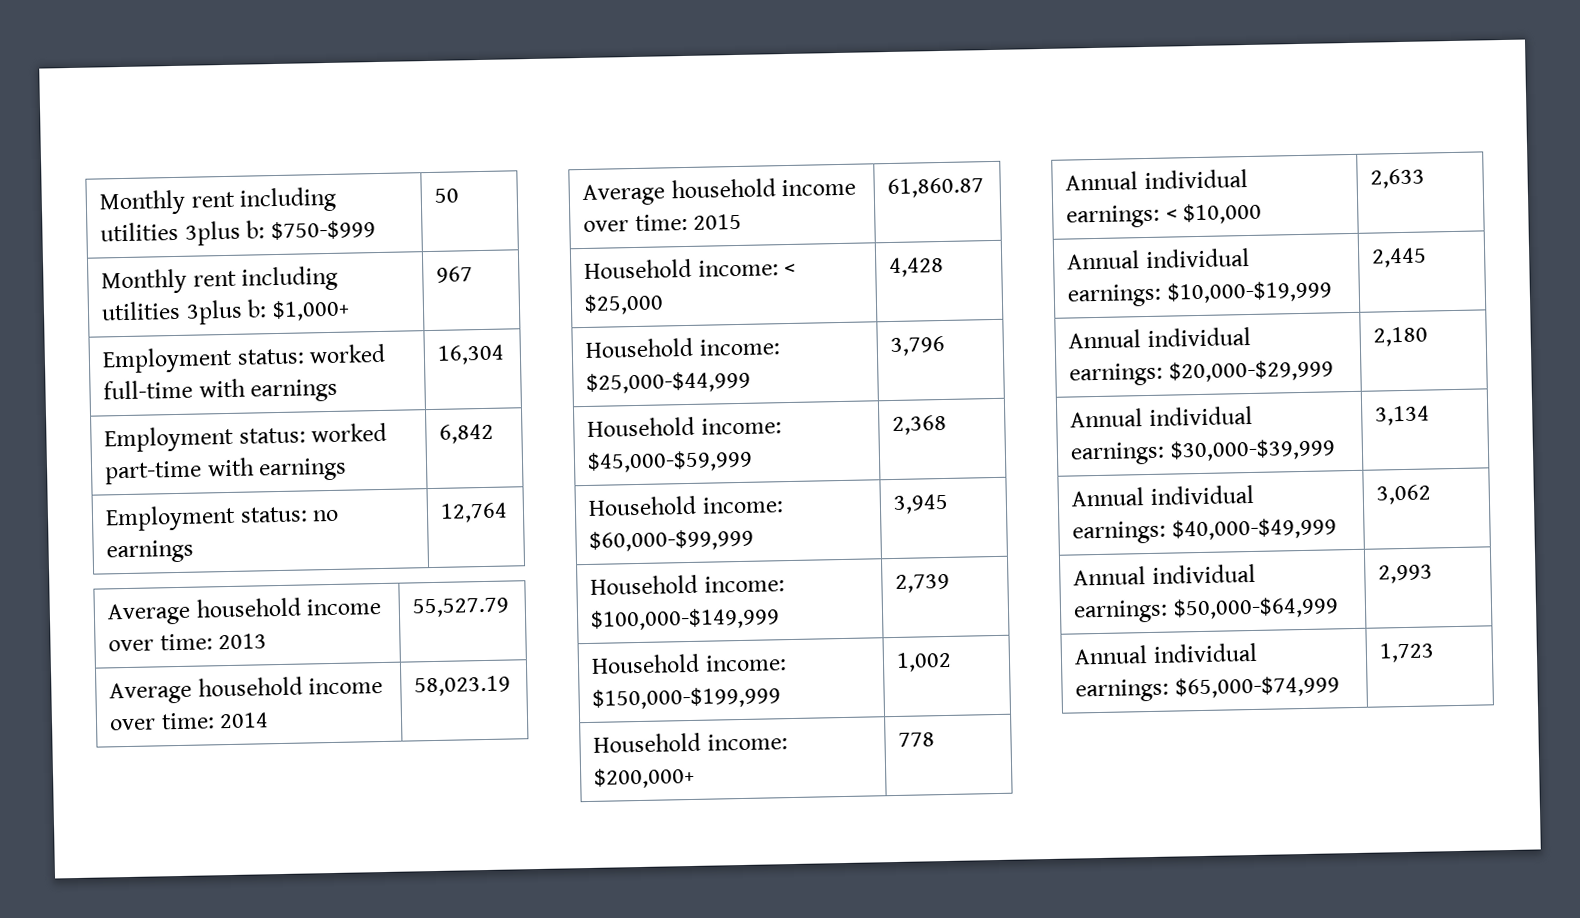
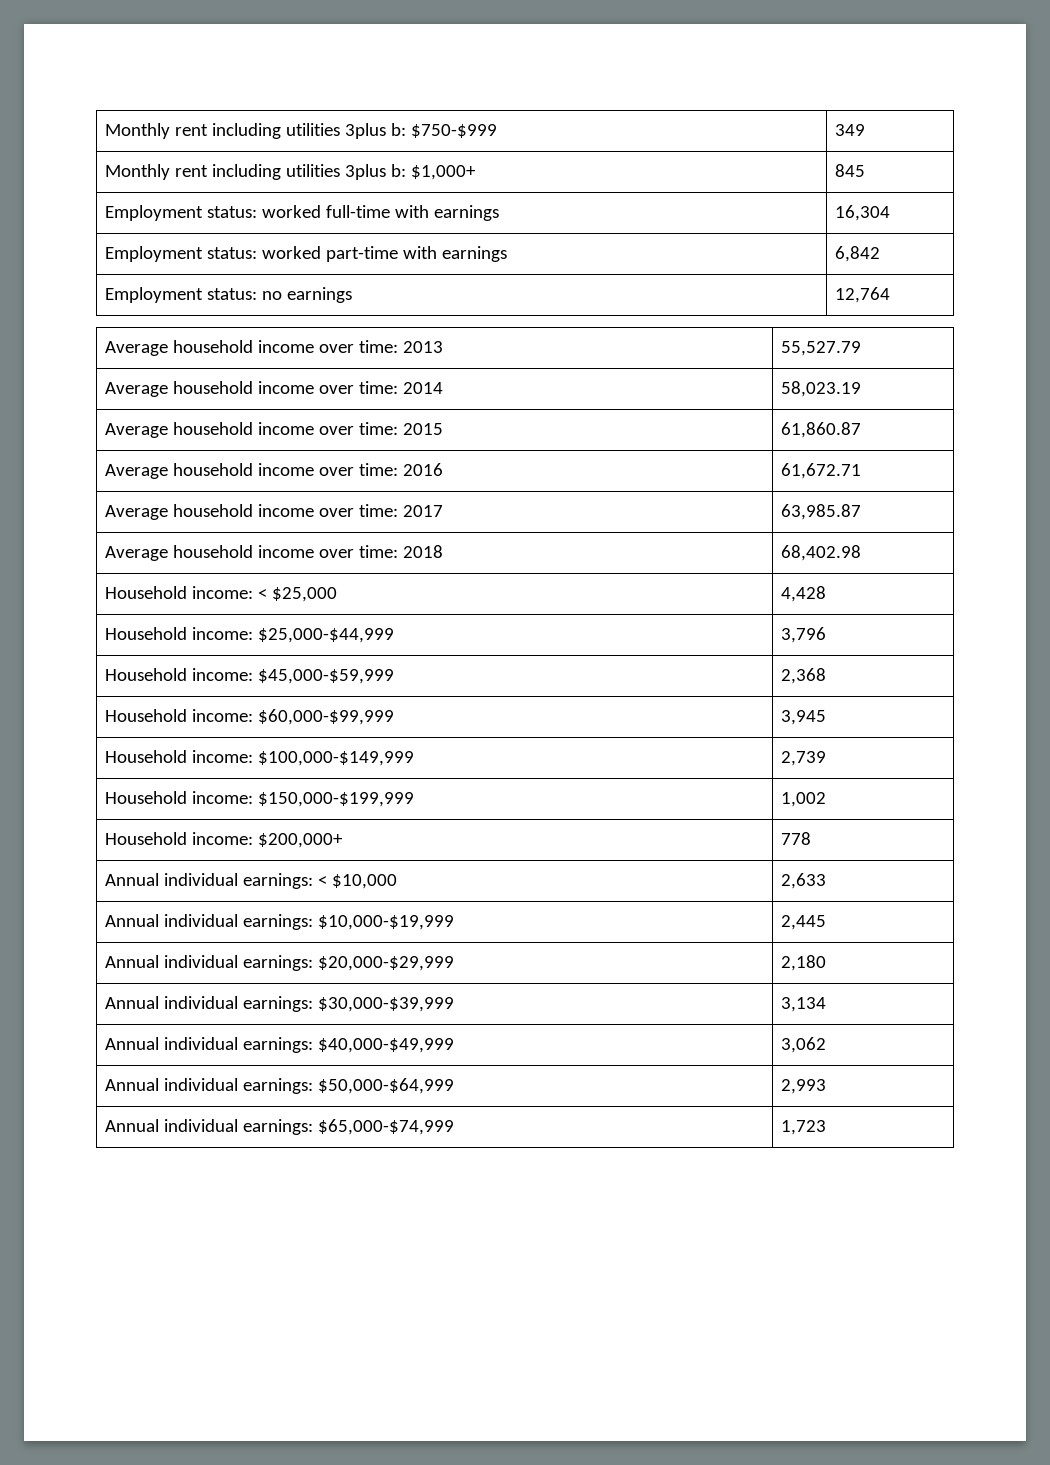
[434,188,460,203] 50 -> [835,124,866,136] 349
[436,266,474,283] 967 -> [835,164,866,177] 845
(985, 188) none -> [105,463,444,479] [781,463,862,479] [105,504,444,520] [781,504,862,520] [105,545,444,561] [781,545,862,561] // Average household income over time: 2016 | 61,672.71 // Average household income over time: 2017 | 63,985.87 // Average household income over time: 2018 | 68,402.98

